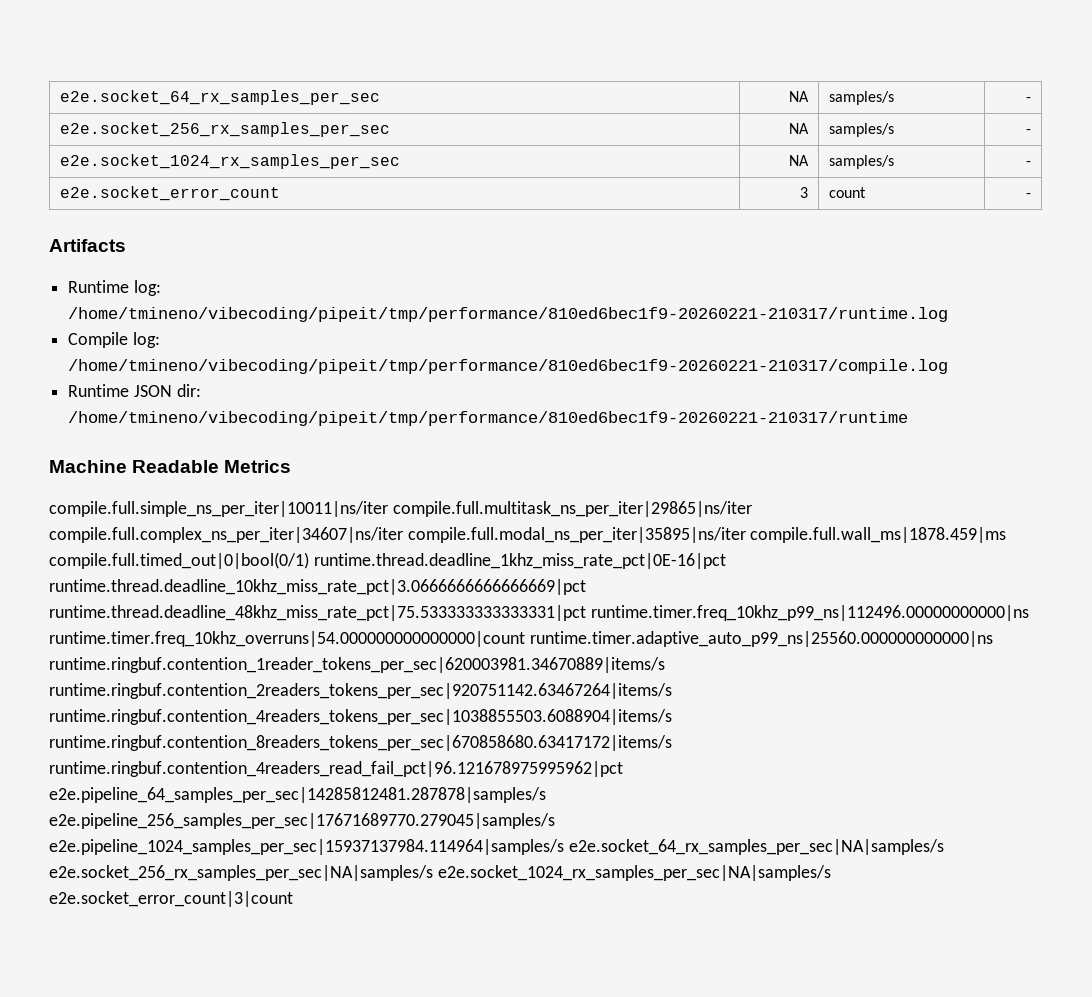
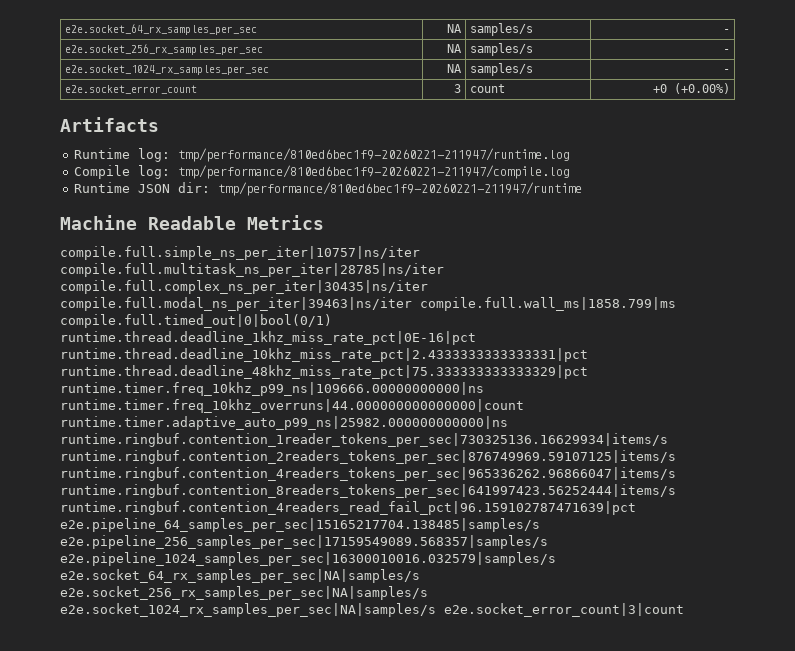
[1026,193,1032,198] - -> [652,83,730,94] +0 (+0.00%)
[68,307,949,322] /home/tmineno/vibecoding/pipeit/tmp/performance/810ed6bec1f9-20260221-210317/runtime.log -> [178,148,571,162] tmp/performance/810ed6bec1f9-20260221-211947/runtime.log
[68,359,949,374] /home/tmineno/vibecoding/pipeit/tmp/performance/810ed6bec1f9-20260221-210317/compile.log -> [178,165,571,179] tmp/performance/810ed6bec1f9-20260221-211947/compile.log
[68,411,909,426] /home/tmineno/vibecoding/pipeit/tmp/performance/810ed6bec1f9-20260221-210317/runtime -> [218,182,583,196] tmp/performance/810ed6bec1f9-20260221-211947/runtime
[49,501,752,517] [49,527,1007,543] [49,552,726,569] [49,579,586,595] [49,605,1029,621] [49,631,993,647] [49,657,665,673] [49,683,672,699] [49,709,672,725] [49,735,672,751] [49,761,623,777] [49,787,546,803] [49,813,555,829] [49,839,564,855] compile.full.simple_ns_per_iter|10011|ns/iter compile.full.multitask_ns_per_iter|29865|ns/iter compile.full.complex_ns_per_iter|34607|ns/iter compile.full.modal_ns_per_iter|35895|ns/iter compile.full.wall_ms|1878.459|ms compile.full.timed_out|0|bool(0/1) runtime.thread.deadline_1khz_miss_rate_pct|0E-16|pct runtime.thread.deadline_10khz_miss_rate_pct|3.0666666666666669|pct runtime.thread.deadline_48khz_miss_rate_pct|75.533333333333331|pct runtime.timer.freq_10khz_p99_ns|112496.00000000000|ns runtime.timer.freq_10khz_overruns|54.000000000000000|count runtime.timer.adaptive_auto_p99_ns|25560.000000000000|ns runtime.ringbuf.contention_1reader_tokens_per_sec|620003981.34670889|items/s runtime.ringbuf.contention_2readers_tokens_per_sec|920751142.63467264|items/s runtime.ringbuf.contention_4readers_tokens_per_sec|1038855503.6088904|items/s runtime.ringbuf.contention_8readers_tokens_per_sec|670858680.63417172|items/s runtime.ringbuf.contention_4readers_read_fail_pct|96.121678975995962|pct e2e.pipeline_64_samples_per_sec|14285812481.287878|samples/s e2e.pipeline_256_samples_per_sec|17671689770.279045|samples/s e2e.pipeline_1024_samples_per_sec|15937137984.114964|samples/s -> [60,246,420,260] [60,263,444,277] [60,280,428,294] [60,297,676,311] [60,314,332,328] [60,331,476,345] [60,348,588,362] [60,365,588,379] [60,382,484,396] [60,399,524,413] [60,416,508,430] [60,433,668,447] [60,450,676,464] [60,467,676,481] [60,484,676,498] [60,501,636,515] [60,518,540,532] [60,535,548,549] [60,552,556,566] compile.full.simple_ns_per_iter|10757|ns/iter compile.full.multitask_ns_per_iter|28785|ns/iter compile.full.complex_ns_per_iter|30435|ns/iter compile.full.modal_ns_per_iter|39463|ns/iter compile.full.wall_ms|1858.799|ms compile.full.timed_out|0|bool(0/1) runtime.thread.deadline_1khz_miss_rate_pct|0E-16|pct runtime.thread.deadline_10khz_miss_rate_pct|2.4333333333333331|pct runtime.thread.deadline_48khz_miss_rate_pct|75.333333333333329|pct runtime.timer.freq_10khz_p99_ns|109666.00000000000|ns runtime.timer.freq_10khz_overruns|44.000000000000000|count runtime.timer.adaptive_auto_p99_ns|25982.000000000000|ns runtime.ringbuf.contention_1reader_tokens_per_sec|730325136.16629934|items/s runtime.ringbuf.contention_2readers_tokens_per_sec|876749969.59107125|items/s runtime.ringbuf.contention_4readers_tokens_per_sec|965336262.96866047|items/s runtime.ringbuf.contention_8readers_tokens_per_sec|641997423.56252444|items/s runtime.ringbuf.contention_4readers_read_fail_pct|96.159102787471639|pct e2e.pipeline_64_samples_per_sec|15165217704.138485|samples/s e2e.pipeline_256_samples_per_sec|17159549089.568357|samples/s e2e.pipeline_1024_samples_per_sec|16300010016.032579|samples/s

